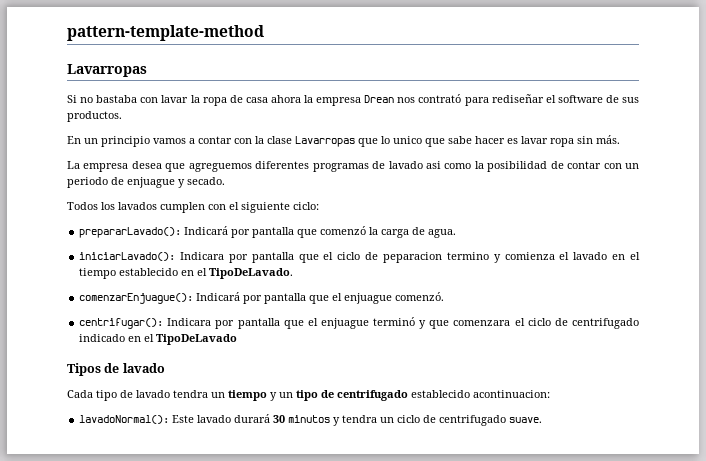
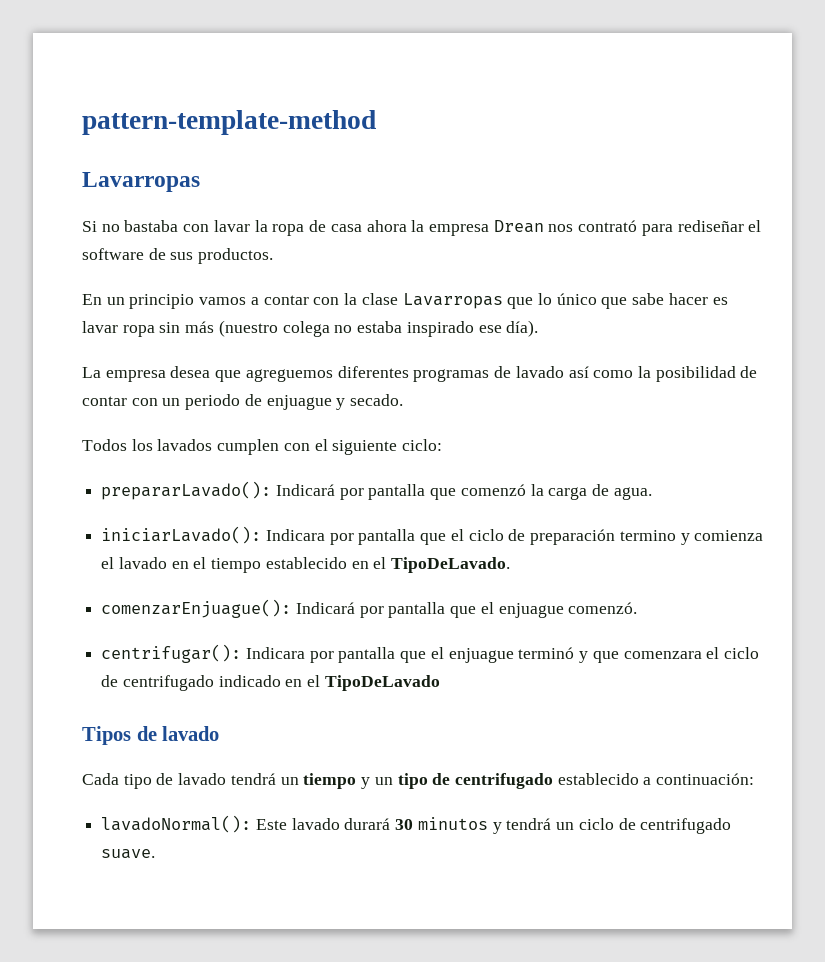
[393,136,422,144] unico -> [556,293,597,305] único
[596,135,620,144] más. -> [185,320,539,337] más (nuestro colega no estaba inspirado ese día).
[425,161,441,169] asi -> [568,366,589,378] así
[382,252,442,263] peparacion -> [530,529,616,545] preparación
[173,390,208,398] tendra -> [230,773,276,785] tendrá
[473,390,550,398] acontinuacion: -> [643,773,755,785] a continuación:
[342,415,378,423] tendra -> [506,818,552,830] tendrá

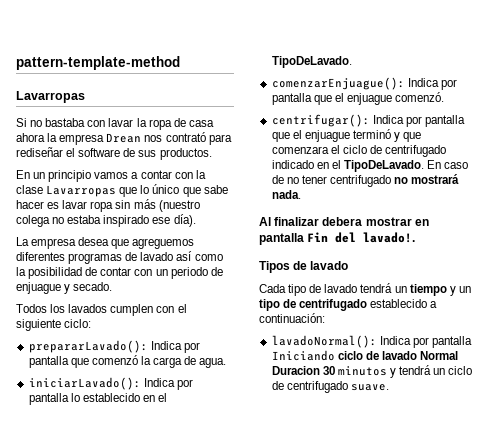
[275,484,335,496] Indicará -> [150,341,182,350] Indica
[265,529,764,545] [101,557,262,573] Indicara por pantalla que el ciclo de preparación termino y comienza el lavado en el tiempo -> [143,378,193,390] [28,393,80,405] Indica por pantalla lo
[295,602,355,614] Indicará -> [407,78,439,87] Indica
[245,647,305,659] Indicara -> [372,115,404,124] Indica
[324,675,440,691] TipoDeLavado -> [343,160,469,172] [271,174,460,187] [271,190,301,199] [259,217,429,226] [259,232,416,245] TipoDeLavado. En caso de no tener centrifugado no mostrará nada. // Al finalizar debera mostrar en pantalla Fin del lavado!.
[255,818,391,830] Este lavado durará -> [379,336,472,348] [271,350,459,361] [271,366,320,375] Indica por pantalla Iniciando ciclo de lavado Normal Duracion

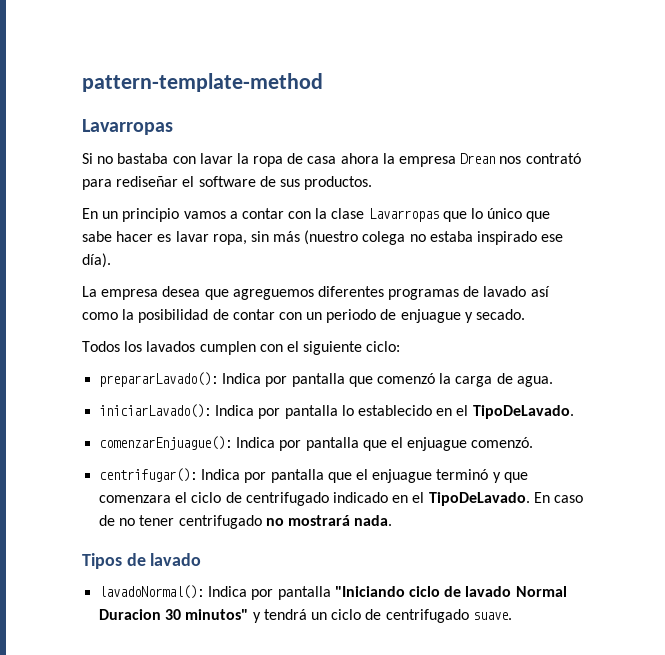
[90,201,114,212] ropa -> [212,234,247,245] ropa,
[259,217,429,226] [259,232,416,245] [259,261,349,273] [259,283,471,296] [259,299,438,311] [259,313,325,323] Al finalizar debera mostrar en pantalla Fin del lavado!. // Tipos de lavado // Cada tipo de lavado tendrá un tiempo y un tipo de centrifugado establecido a continuación: -> [82,553,202,569] Tipos de lavado
[271,350,335,361] Iniciando -> [334,586,405,597] "Iniciando
[337,366,387,376] minutos -> [185,609,249,620] minutos"

